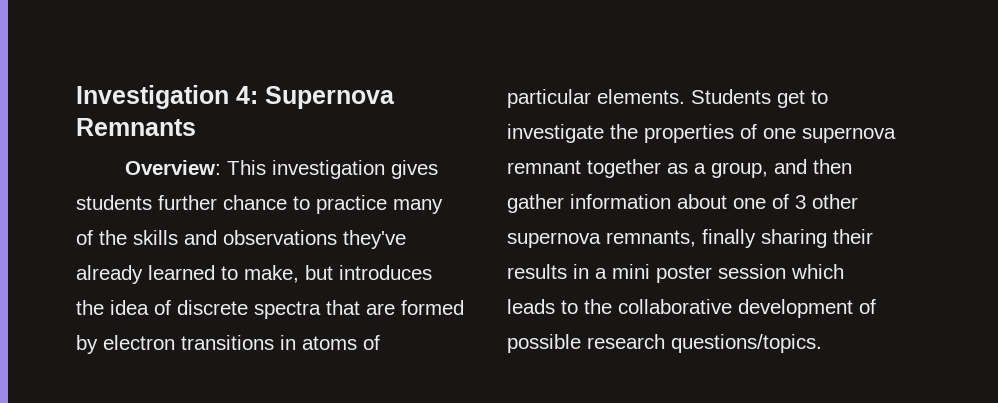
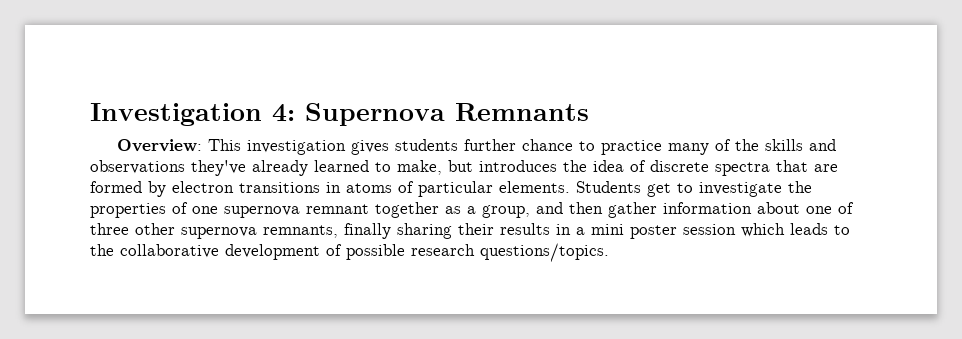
[795,195,806,209] 3 -> [90,223,129,235] three

